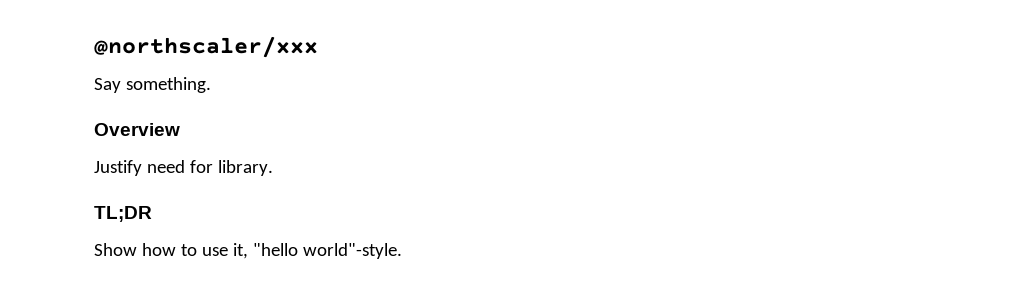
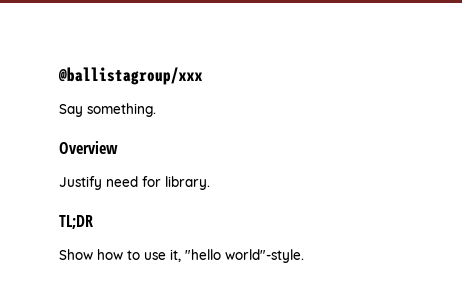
[94,36,318,58] @northscaler/xxx -> [58,67,203,85] @ballistagroup/xxx

